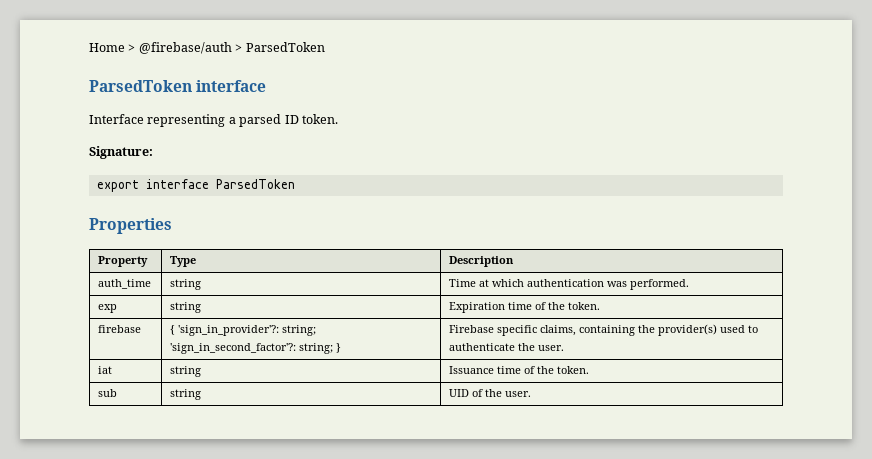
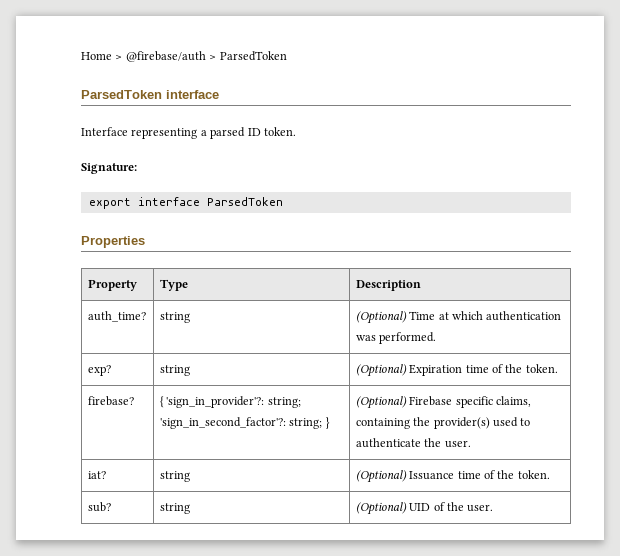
[98,279,152,289] [170,279,202,290] auth_time | string | -> [87,311,146,322] [159,312,190,323] [355,311,407,324] auth_time? | string | (Optional)
[98,304,118,313] [170,302,202,313] exp | string | -> [87,365,111,376] [159,365,190,376] [355,364,407,377] exp? | string | (Optional)
[98,325,142,333] firebase -> [87,396,134,406] firebase?
(342, 348) none -> [355,396,407,409] (Optional)
[98,366,113,374] [170,366,202,377] iat | string | -> [87,471,106,479] [159,471,190,482] [355,470,407,483] iat? | string | (Optional)
[98,389,118,397] [170,389,202,400] sub | string | -> [87,502,111,512] [159,503,190,514] [355,502,407,515] sub? | string | (Optional)

